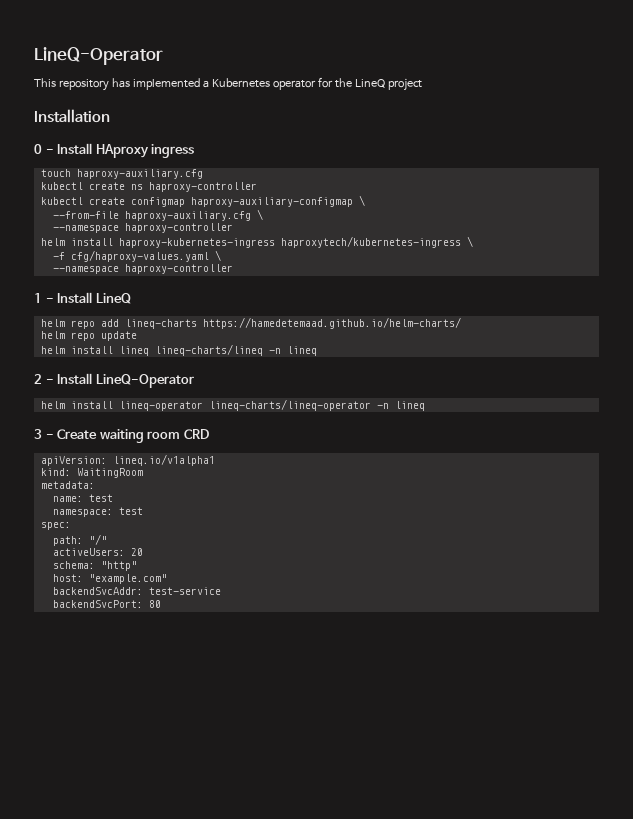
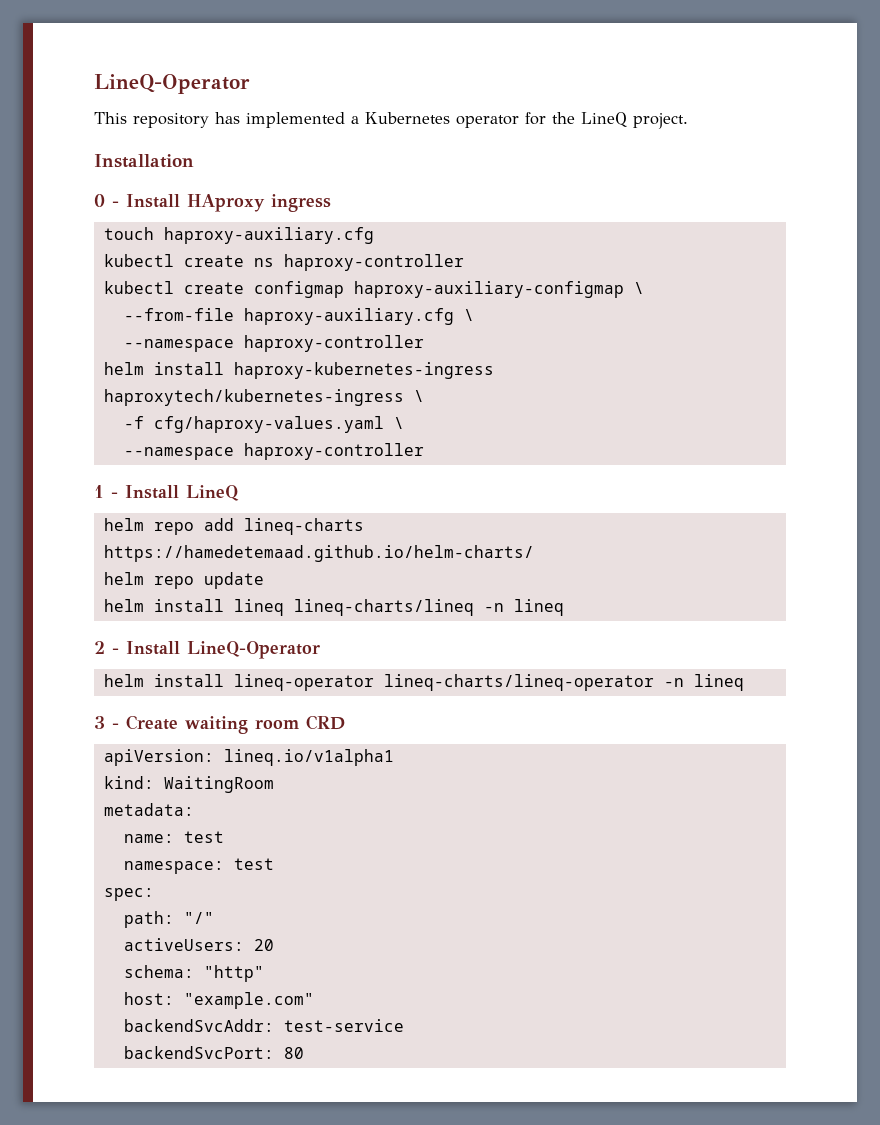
[387,78,422,91] project -> [633,113,688,129] project.

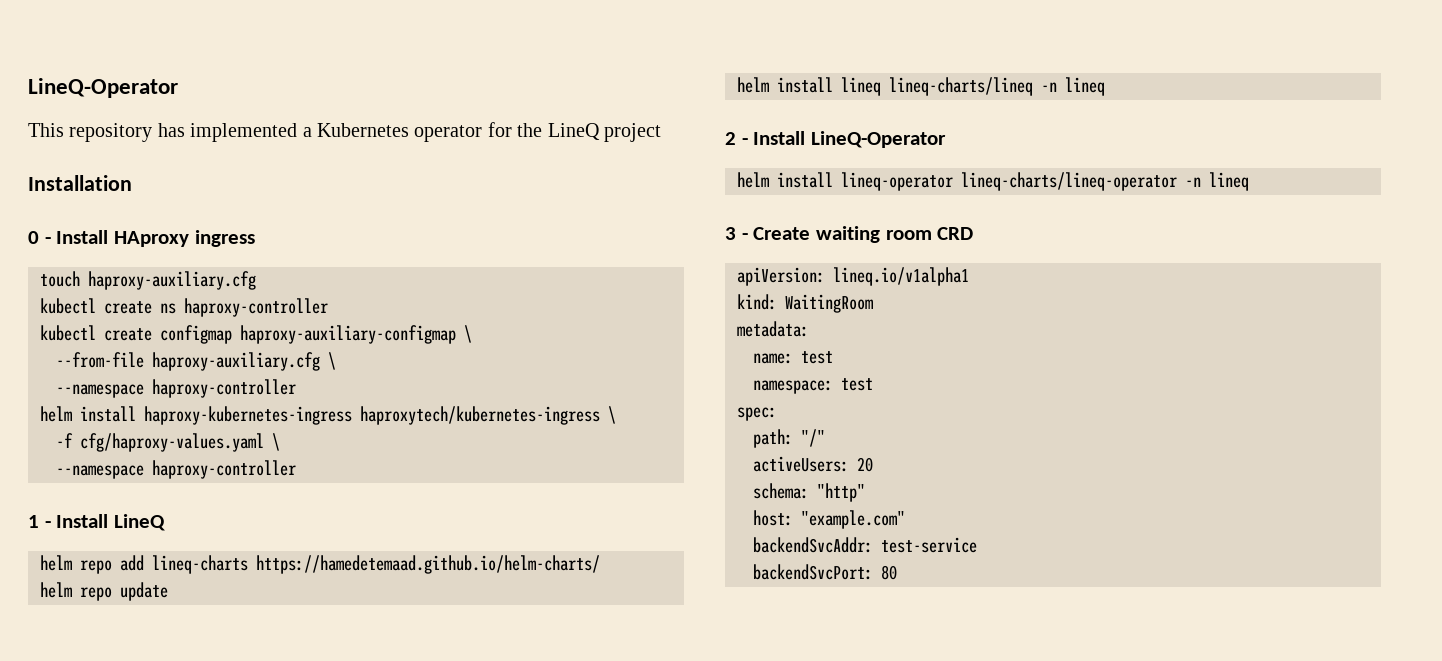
[633,113,688,129] project. -> [603,123,661,142] project

